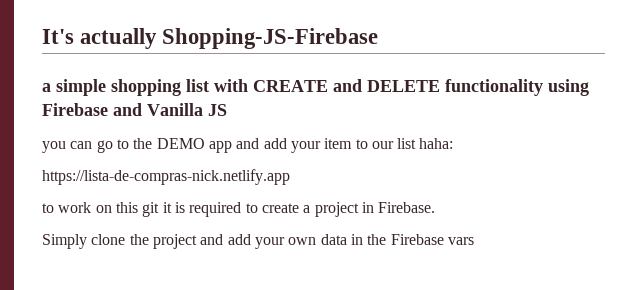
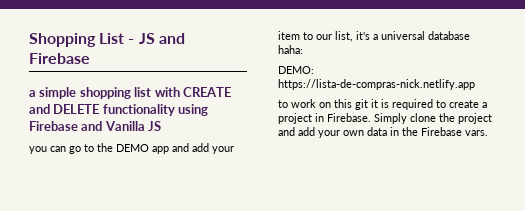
[42,28,379,49] It's actually Shopping-JS-Firebase -> [29,33,185,47] [29,53,90,64] Shopping List - JS and Firebase
[397,138,417,149] list -> [335,31,470,42] list, it's a universal database
(454, 143) none -> [278,66,314,74] DEMO:
(436, 207) // -> (371, 117) none
[447,237,474,245] vars -> [465,130,488,136] vars.

